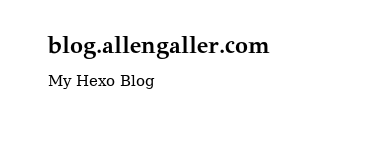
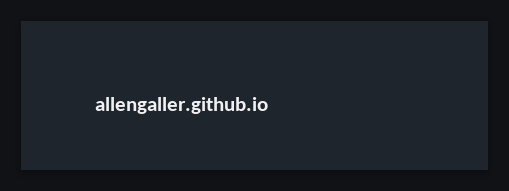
[47,36,270,59] [48,75,155,89] blog.allengaller.com // My Hexo Blog -> [95,97,268,114] allengaller.github.io

